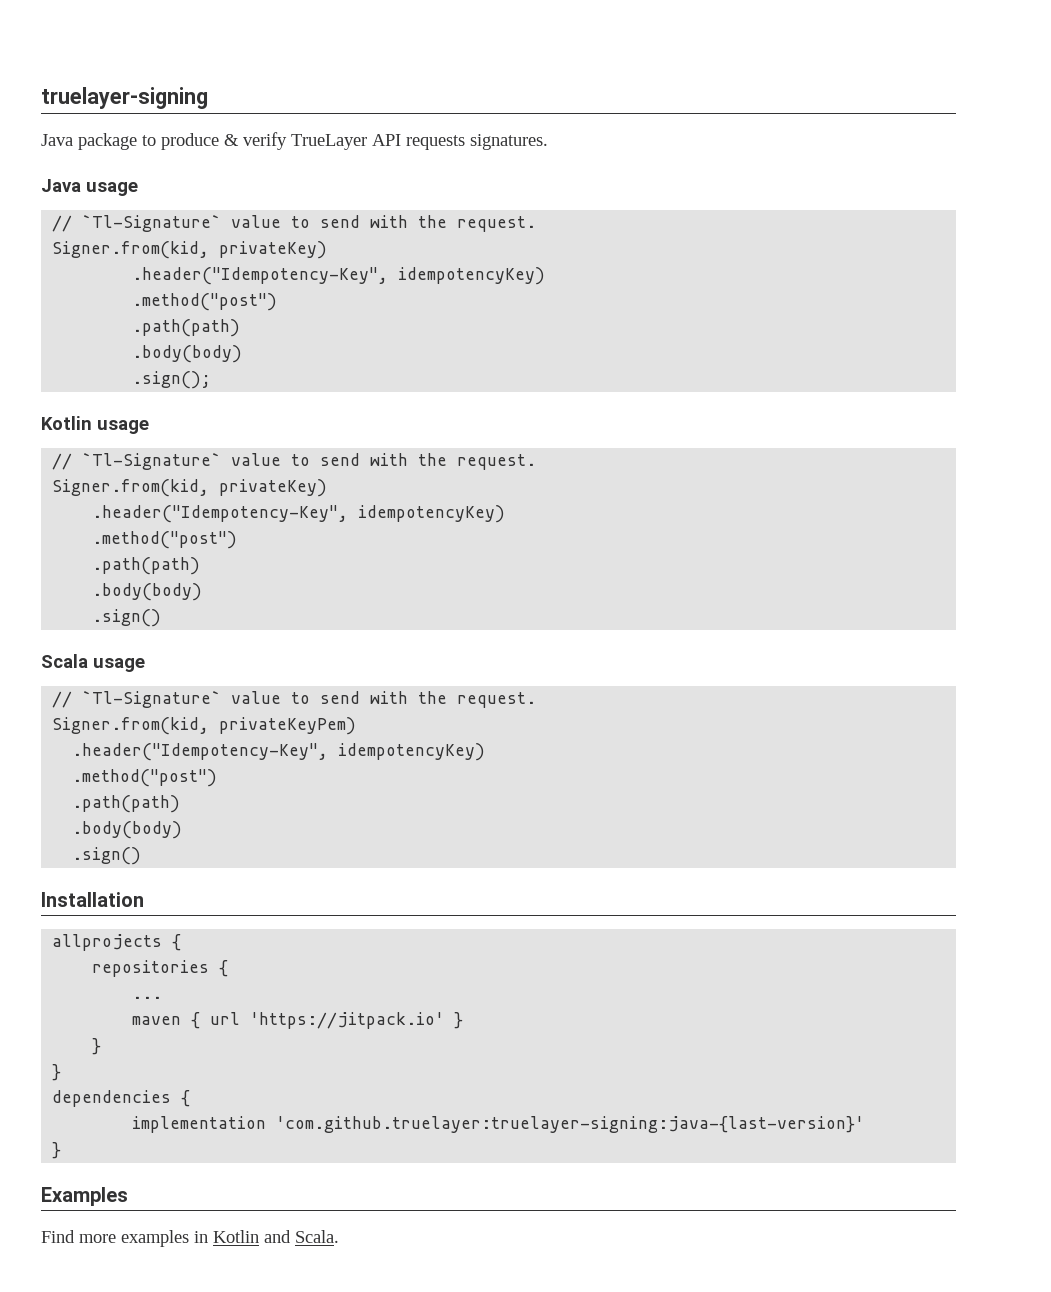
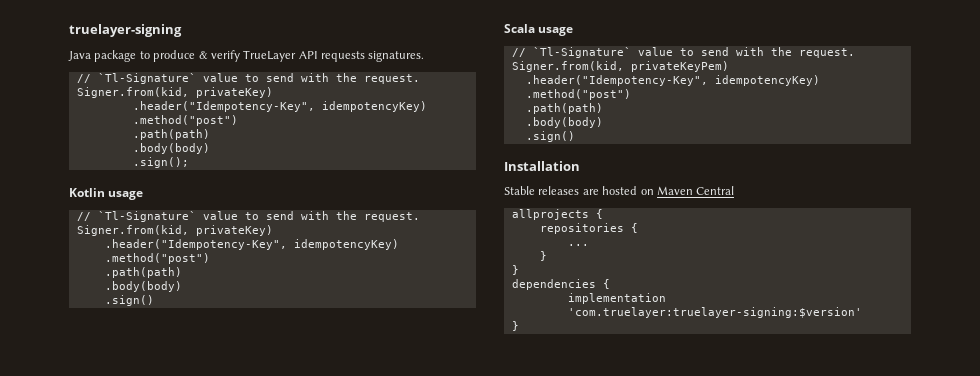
[41,179,138,196] // Java usage -> (425, 56) none
(144, 899) none -> [504,186,735,195] // Stable releases are hosted on Maven Central
[132,1012,464,1029] // maven { url 'https://jitpack.io' } -> (589, 245) none
[276,1116,865,1133] [52,1142,62,1159] [41,1187,128,1206] [41,1230,339,1247] 'com.github.truelayer:truelayer-signing:java-{last-version}' // } // Examples // Find more examples in Kotlin and Scala. -> [567,307,862,318] [511,321,519,331] 'com.truelayer:truelayer-signing:$version' // }

